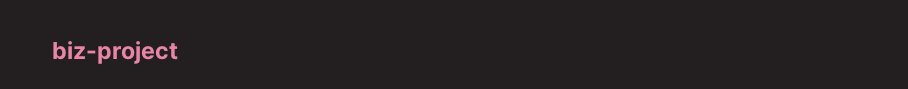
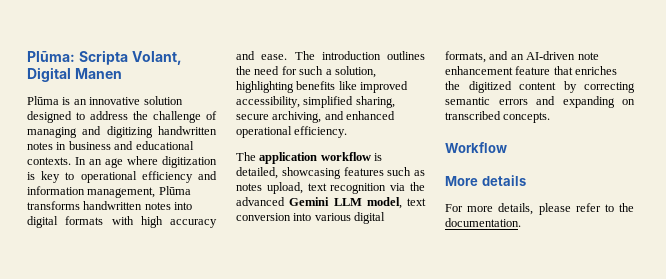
[52,41,178,64] biz-project -> [27,50,182,65] [27,67,122,82] [27,96,183,105] [27,111,217,123] [27,126,217,138] [27,141,194,150] [27,156,217,168] [27,171,217,183] [27,186,191,198] [27,201,193,210] [27,216,217,228] [236,51,425,60] [236,66,376,78] [236,81,409,93] [236,96,395,108] [236,111,396,123] [236,126,348,138] [236,152,383,164] [236,167,425,179] [236,182,425,194] [236,197,426,209] [236,212,386,224] [445,51,599,63] [445,66,618,75] [445,81,635,93] [445,96,635,108] [445,111,551,123] [445,142,507,153] [445,175,526,186] [445,203,634,215] [445,218,521,227] Plūma: Scripta Volant, Digital Manen // Plūma is an innovative solution designed to address the challenge of managing and digitizing handwritten notes in business and educational contexts. In an age where digitization is key to operational efficiency and information management, Plūma transforms handwritten notes into digital formats with high accuracy and ease. The introduction outlines the need for such a solution, highlighting benefits like improved accessibility, simplified sharing, secure archiving, and enhanced operational efficiency. // The application workflow is detailed, showcasing features such as notes upload, text recognition via the advanced Gemini LLM model, text conversion into various digital formats, and an AI-driven note enhancement feature that enriches the digitized content by correcting semantic errors and expanding on transcribed concepts. // Workflow // More details // For more details, please refer to the documentation.

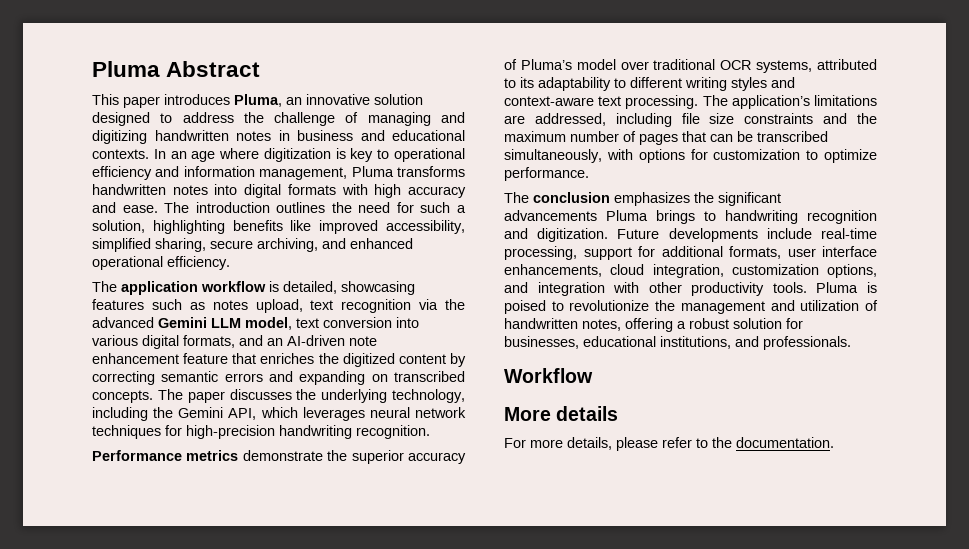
[27,50,182,65] [27,67,122,82] [27,96,71,105] Plūma: Scripta Volant, Digital Manen // Plūma is -> [92,61,261,77] [92,94,282,108] Pluma Abstract // This paper introduces Pluma,
[158,186,191,195] Plūma -> [351,166,394,177] Pluma
(551, 117) none -> [157,389,465,403] [92,407,466,421] [92,425,430,439] [92,450,466,464] [504,59,877,73] [504,77,795,91] [504,95,877,109] [504,113,877,127] [504,131,828,145] [504,149,877,163] [504,167,589,181] [504,192,781,206] [504,210,877,224] [504,228,877,242] [504,246,877,260] [504,264,877,278] [504,282,877,296] [504,300,878,314] [504,318,803,332] [504,336,851,350] The paper discusses the underlying technology, including the Gemini API, which leverages neural network techniques for high-precision handwriting recognition. // Performance metrics demonstrate the superior accuracy of Pluma’s model over traditional OCR systems, attributed to its adaptability to different writing styles and context-aware text processing. The application’s limitations are addressed, including file size constraints and the maximum number of pages that can be transcribed simultaneously, with options for customization to optimize performance. // The conclusion emphasizes the significant advancements Pluma brings to handwriting recognition and digitization. Future developments include real-time processing, support for additional formats, user interface enhancements, cloud integration, customization options, and integration with other productivity tools. Pluma is poised to revolutionize the management and utilization of handwritten notes, offering a robust solution for businesses, educational institutions, and professionals.

